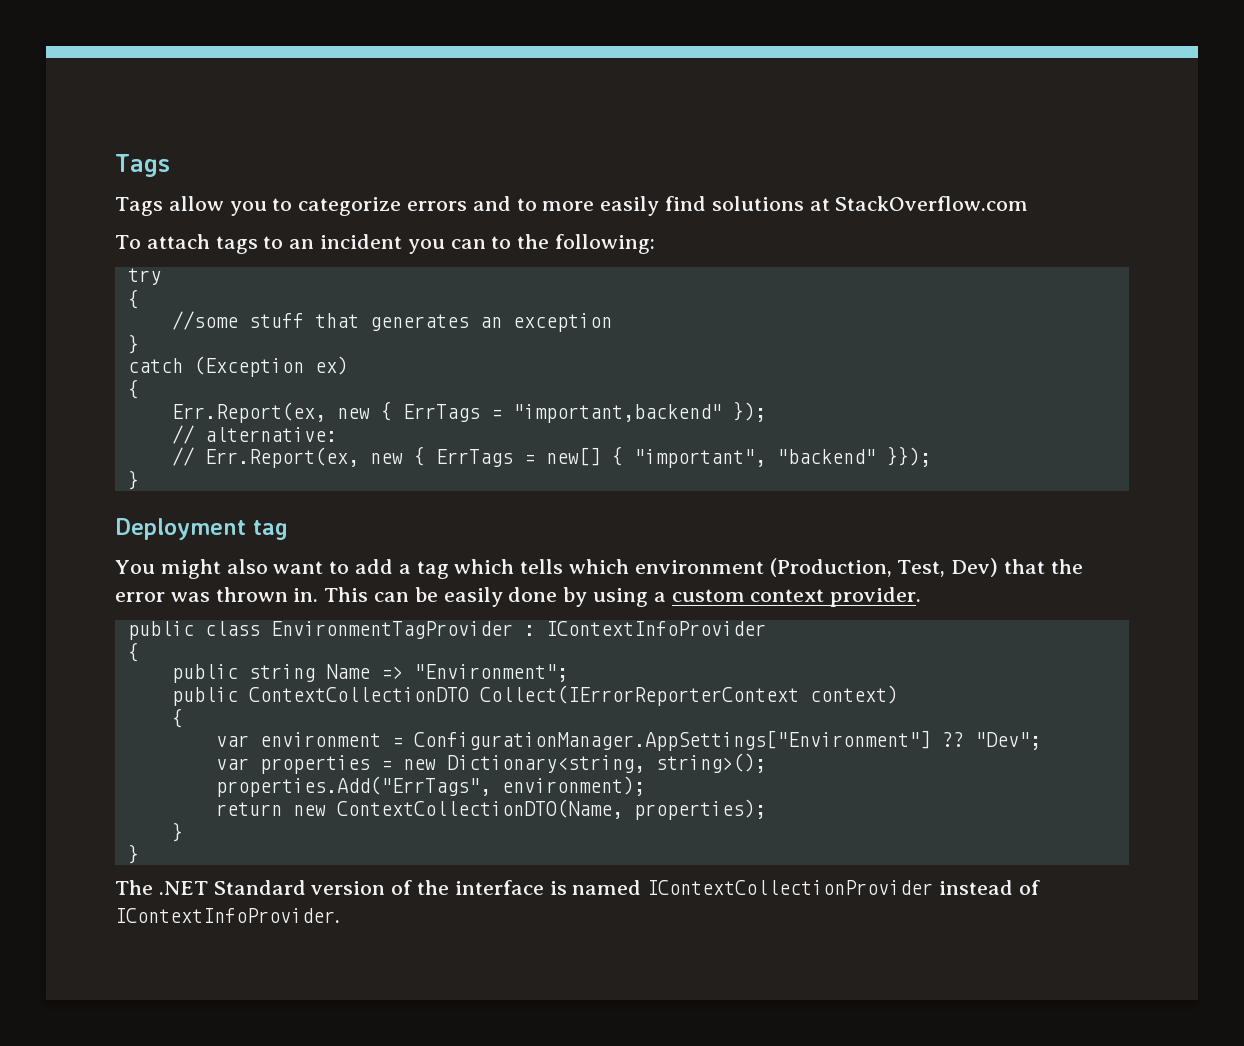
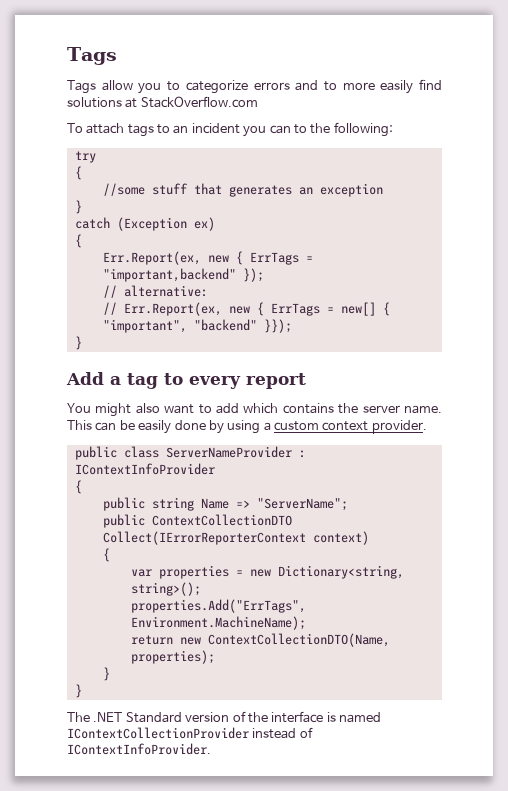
[115,518,288,540] Deployment tag -> [66,372,306,389] Add a tag to every report
[398,558,1083,579] [115,587,319,602] a tag which tells which environment (Production, Test, Dev) that the error was thrown in. -> [243,403,442,414] which contains the server name.
[270,621,513,639] EnvironmentTagProvider -> [165,446,292,458] ServerNameProvider
[413,664,568,682] "Environment"; -> [256,498,348,511] "ServerName";
[215,730,1041,751] // var environment = ConfigurationManager.AppSettings["Environment"] ?? "Dev"; -> (110, 555) none
[501,776,645,796] environment); -> [130,616,306,630] Environment.MachineName);

